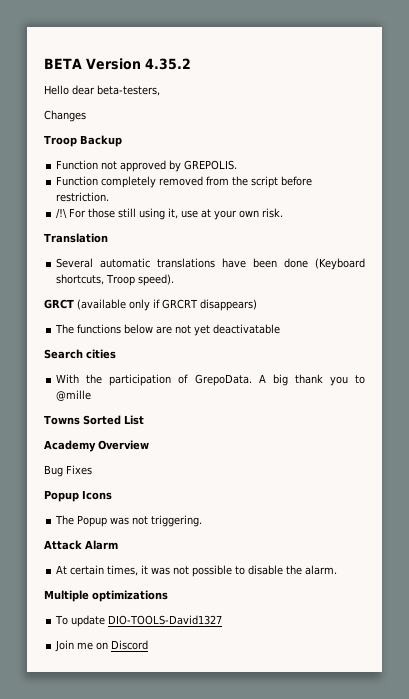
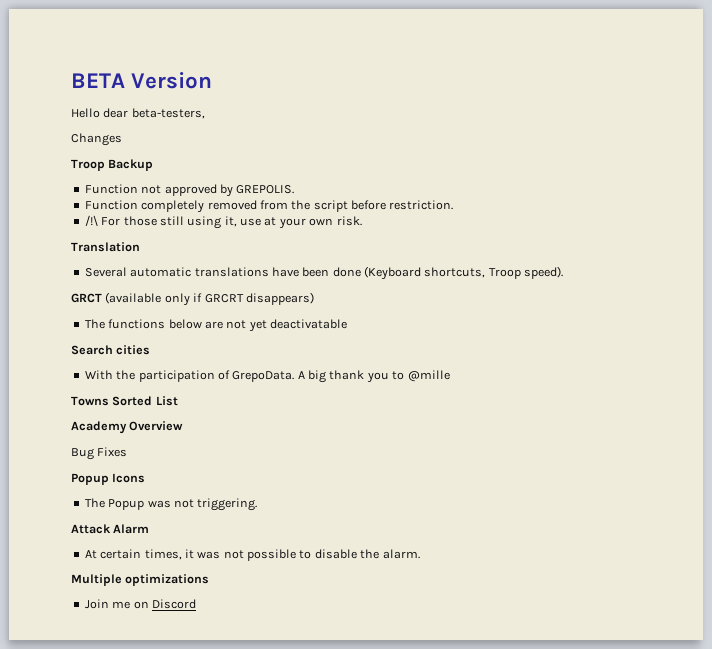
[144,58,191,70] 4.35.2 -> (213, 80) none
[55,615,223,627] // To update DIO-TOOLS-David1327 -> (210, 580) none

